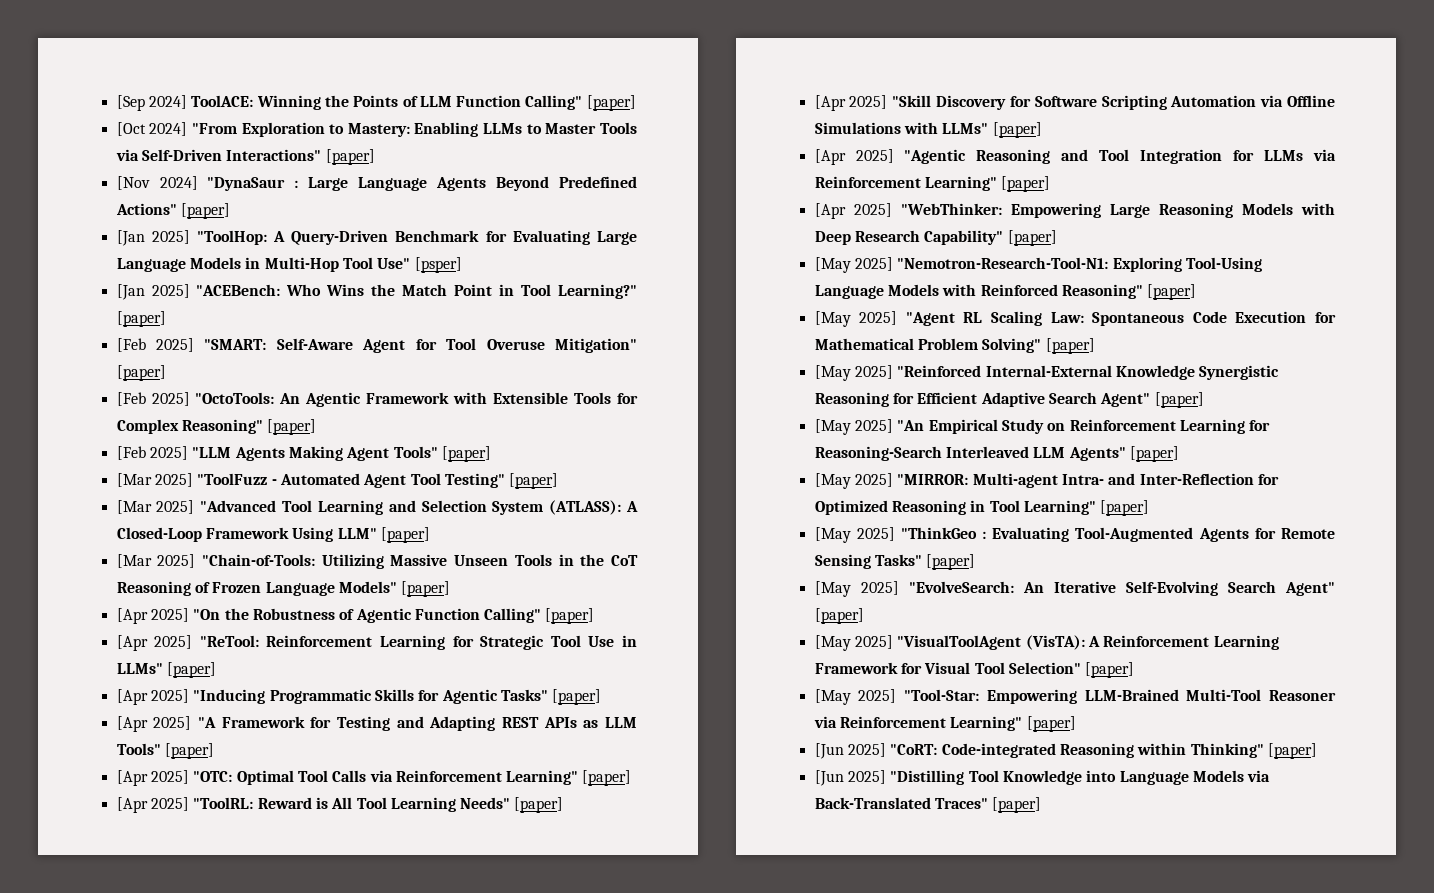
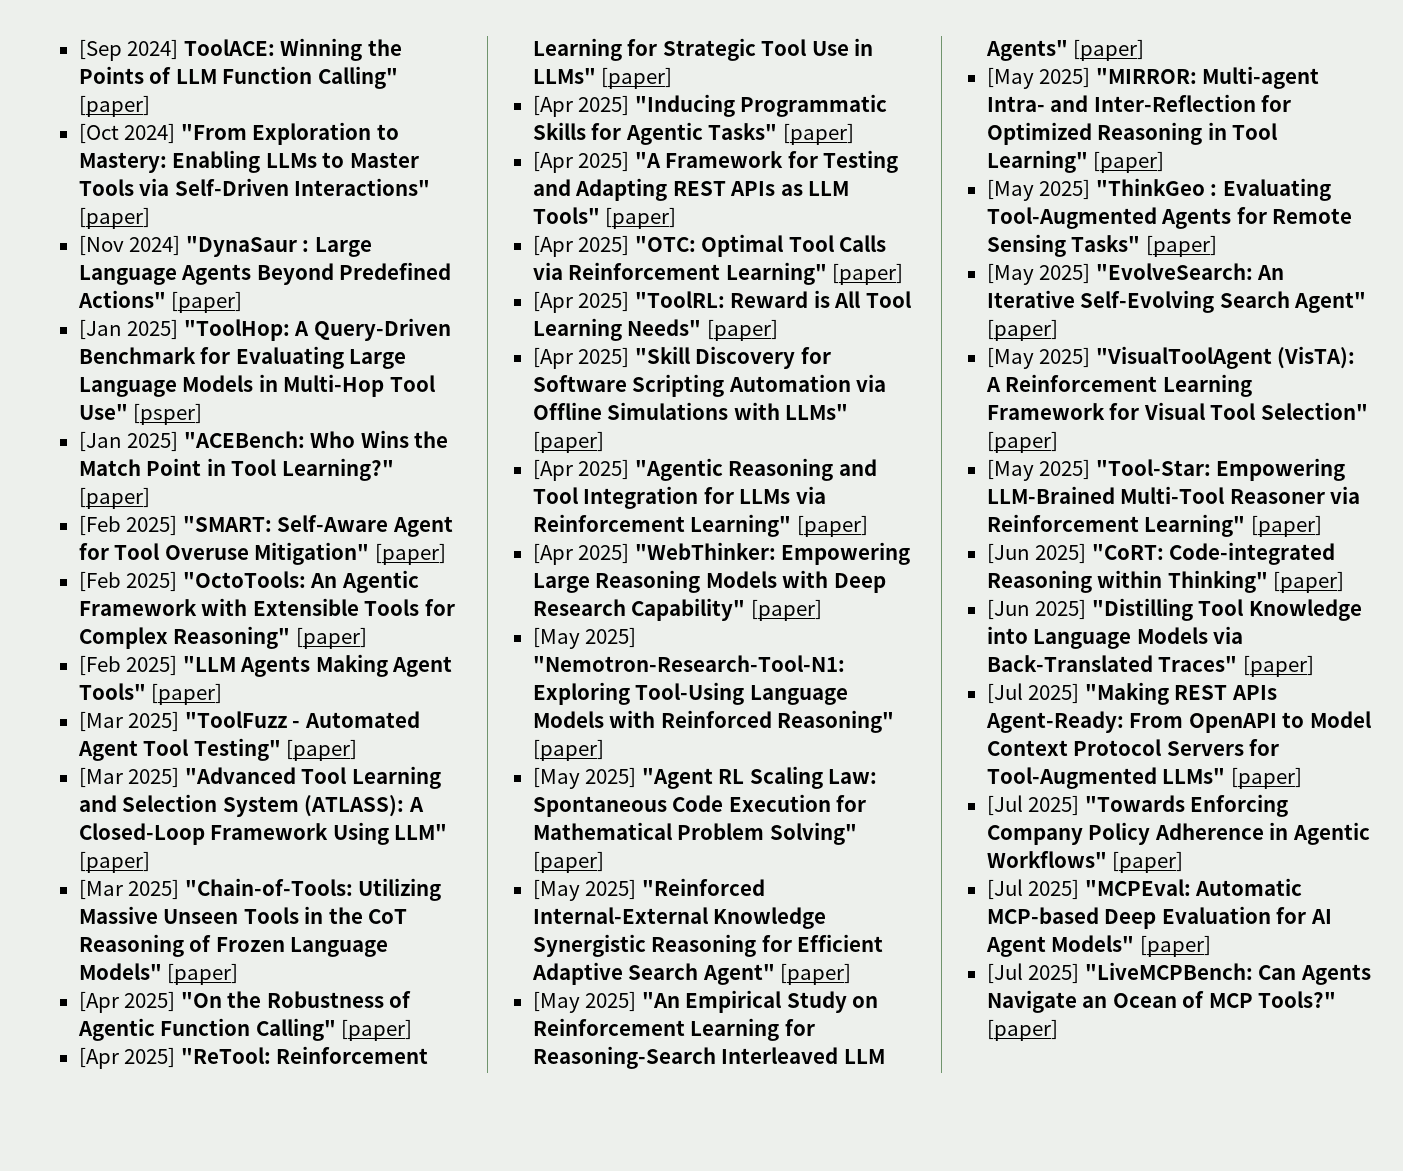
(1042, 805) none -> [986,682,1277,705] [985,711,1371,733] [986,739,1280,756] [986,767,1302,789] [986,794,1289,817] [986,822,1370,845] [986,851,1184,873] [986,878,1303,900] [986,906,1332,929] [985,935,1211,957] [986,962,1371,985] [986,990,1337,1013] [986,1019,1058,1041] // [Jul 2025] "Making REST APIs Agent-Ready: From OpenAPI to Model Context Protocol Servers for Tool-Augmented LLMs" [paper] // [Jul 2025] "Towards Enforcing Company Policy Adherence in Agentic Workflows" [paper] // [Jul 2025] "MCPEval: Automatic MCP-based Deep Evaluation for AI Agent Models" [paper] // [Jul 2025] "LiveMCPBench: Can Agents Navigate an Ocean of MCP Tools?" [paper]

